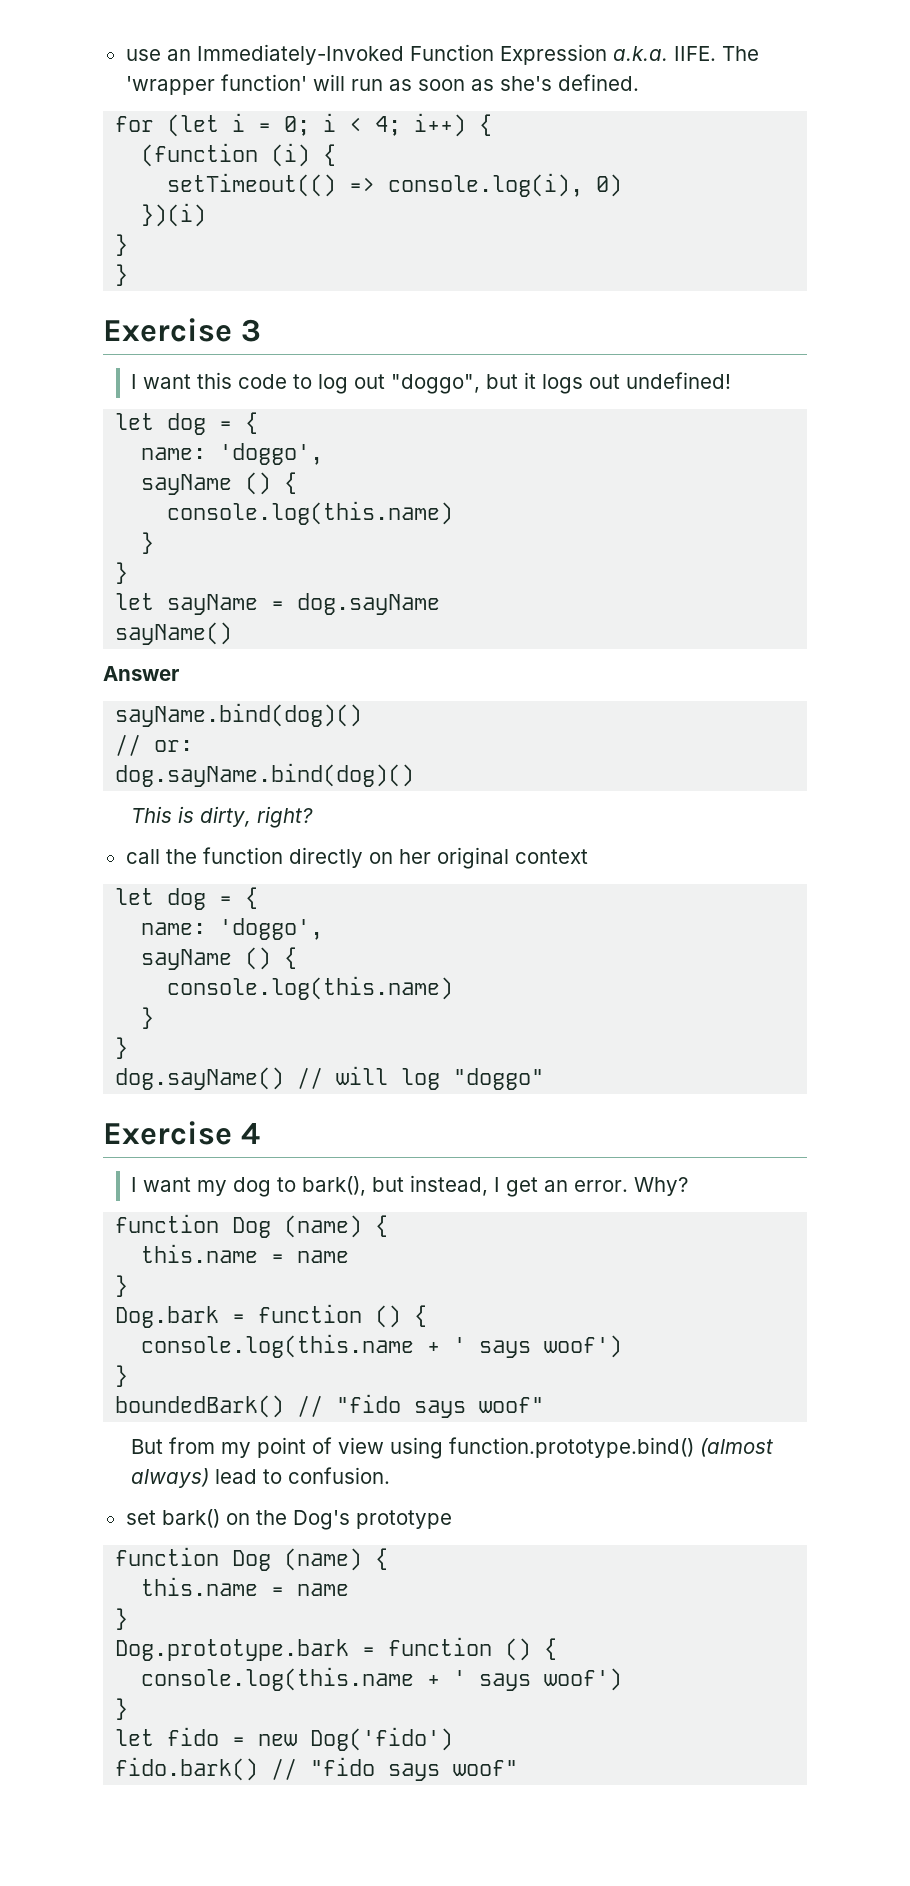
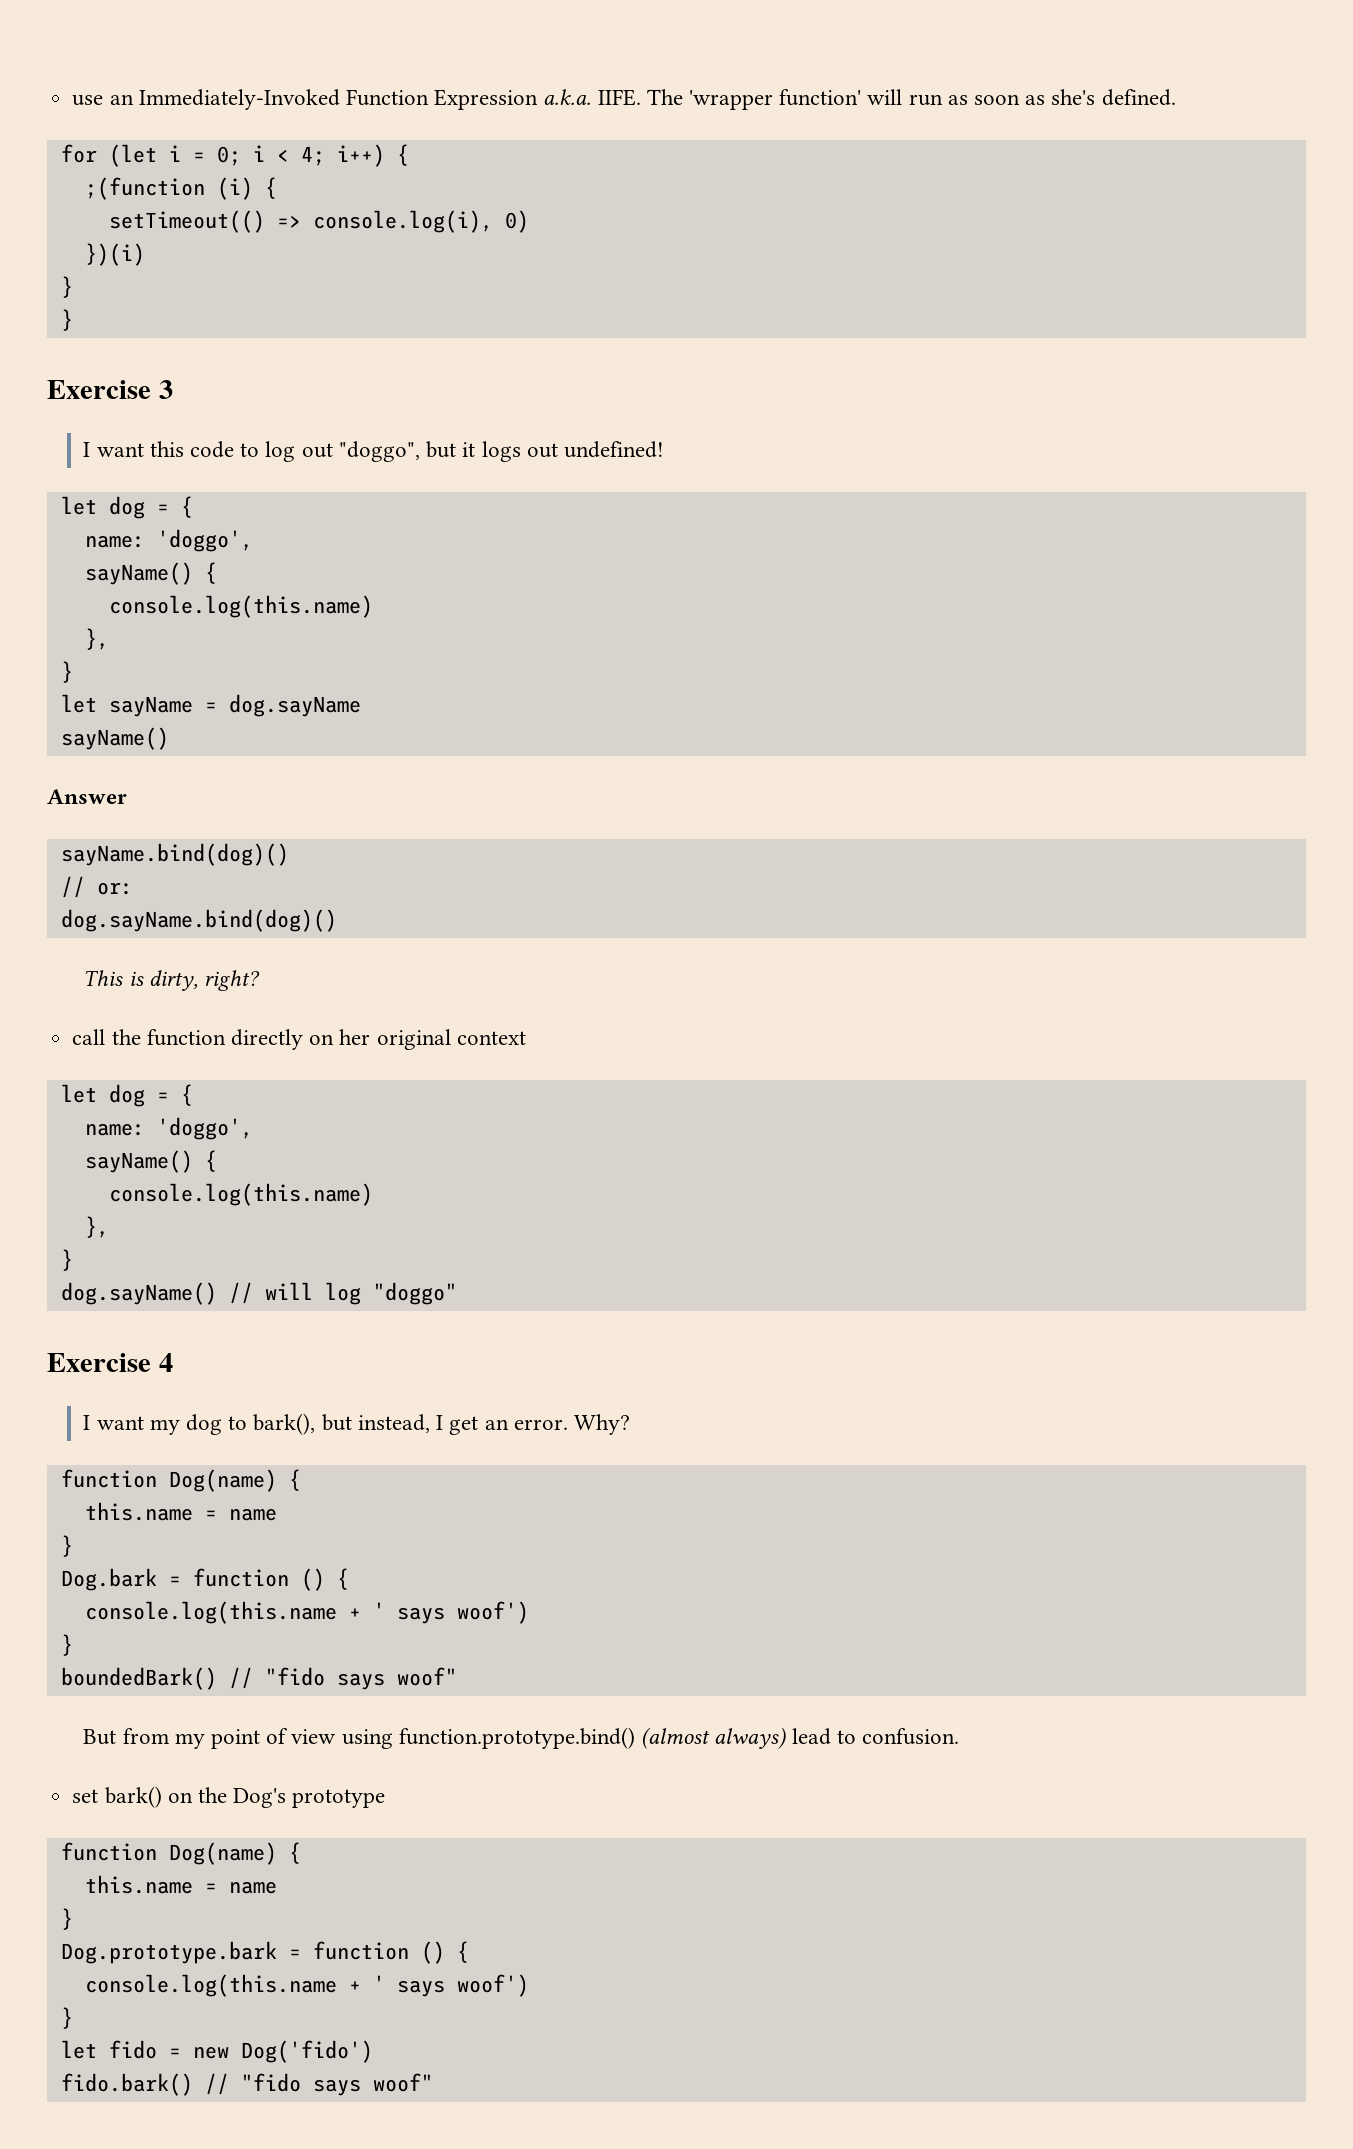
[141,143,259,167] (function -> [84,177,205,200] ;(function
[141,472,298,495] [167,501,454,525] [141,532,155,554] sayName () { // console.log(this.name) // } -> [84,562,217,585] [108,595,373,618] [84,628,109,650] sayName() { // console.log(this.name) // },
[141,947,298,970] [167,976,454,1000] [141,1007,155,1029] sayName () { // console.log(this.name) // } -> [84,1150,217,1173] [108,1183,373,1206] [84,1216,109,1238] sayName() { // console.log(this.name) // },
[232,1215,363,1238] Dog (name) -> [168,1469,277,1492] Dog(name)
[232,1548,363,1571] Dog (name) -> [168,1842,277,1865] Dog(name)

